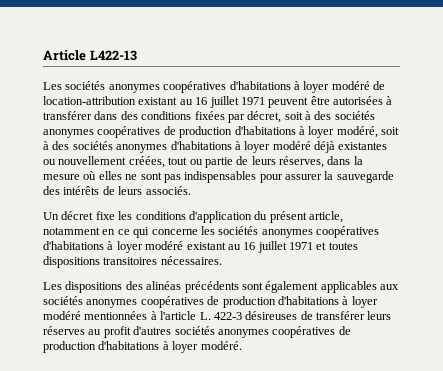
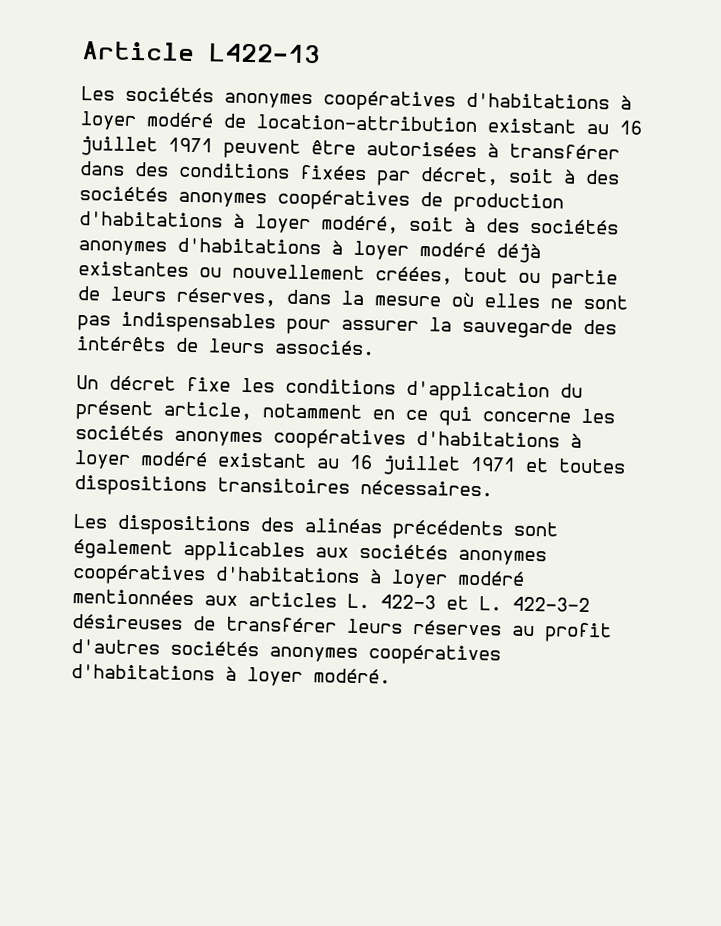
[207,296,276,308] de production -> (206, 575) none
[150,311,242,320] à l'article L. 422-3 -> [204,592,590,613] aux articles L. 422-3 et L. 422-3-2
[338,326,351,335] [43,341,96,353] de production -> (501, 655) none

